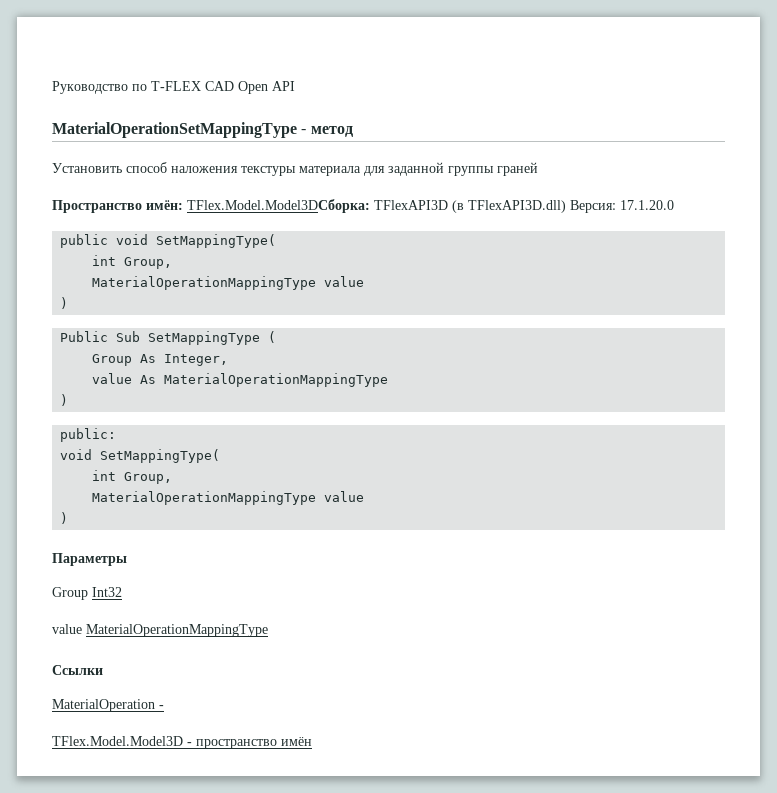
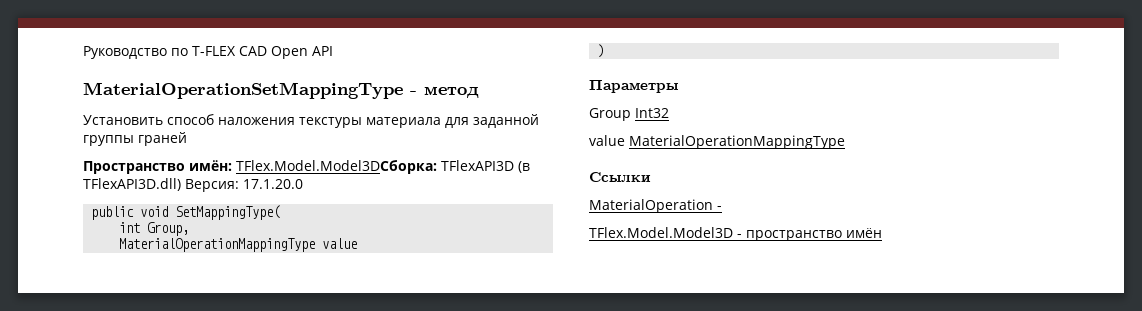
[60,331,277,345] [92,354,229,366] [92,373,389,387] [60,394,69,406] [60,428,117,442] [60,449,221,463] [92,470,173,484] [92,491,365,505] [60,512,69,524] // Public Sub SetMappingType ( // Group As Integer, // value As MaterialOperationMappingType // ) // public: // void SetMappingType( // int Group, // MaterialOperationMappingType value // ) -> (605, 51) none

